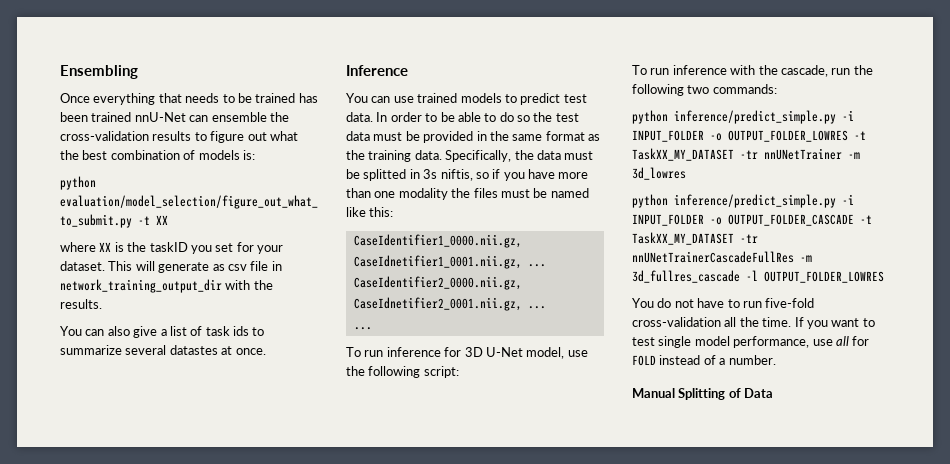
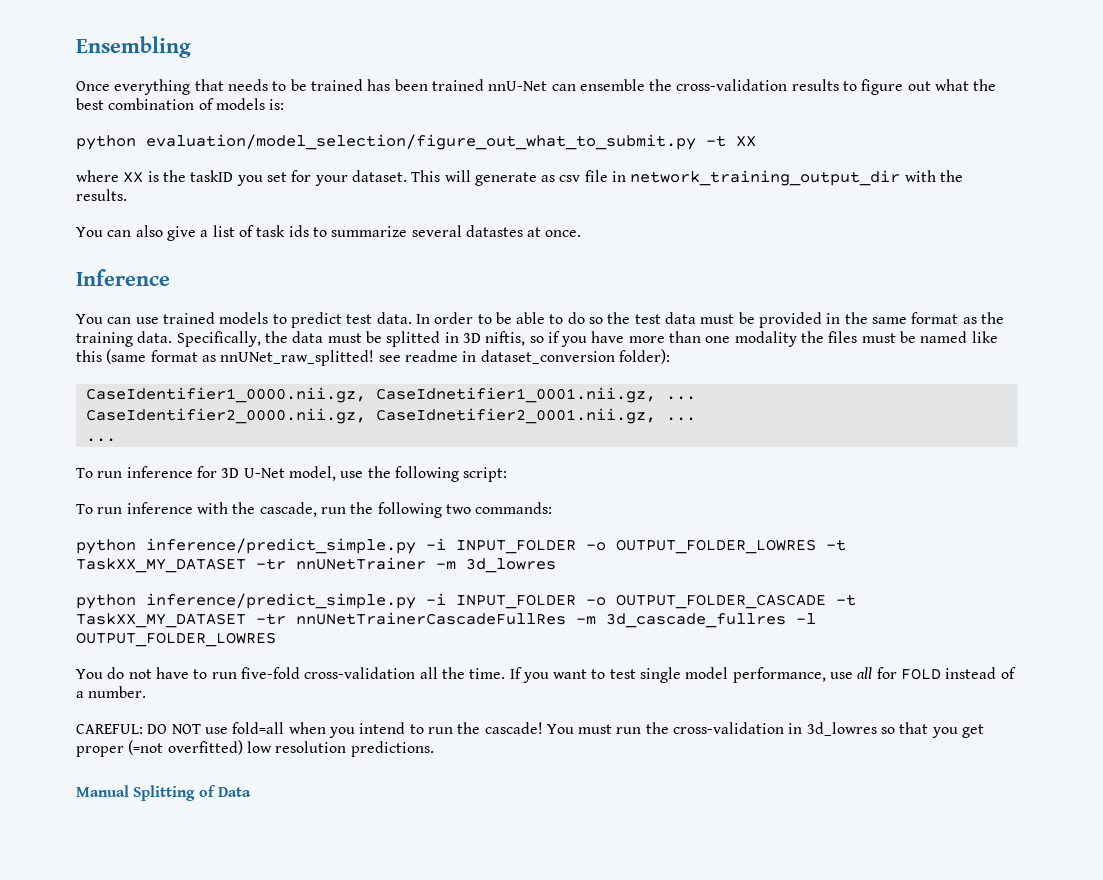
[423,169,438,179] 3s -> [462,333,481,343] 3D
[369,207,394,217] this: -> [76,349,670,366] this (same format as nnUNet_raw_splitted! see readme in dataset_conversion folder):
[632,270,740,283] 3d_fullres_cascade -> [606,613,786,628] 3d_cascade_fullres
(776, 360) none -> [76,722,985,738] [76,740,434,757] // CAREFUL: DO NOT use fold=all when you intend to run the cascade! You must run the cross-validation in 3d_lowres so that you get proper (=not overfitted) low resolution predictions.

